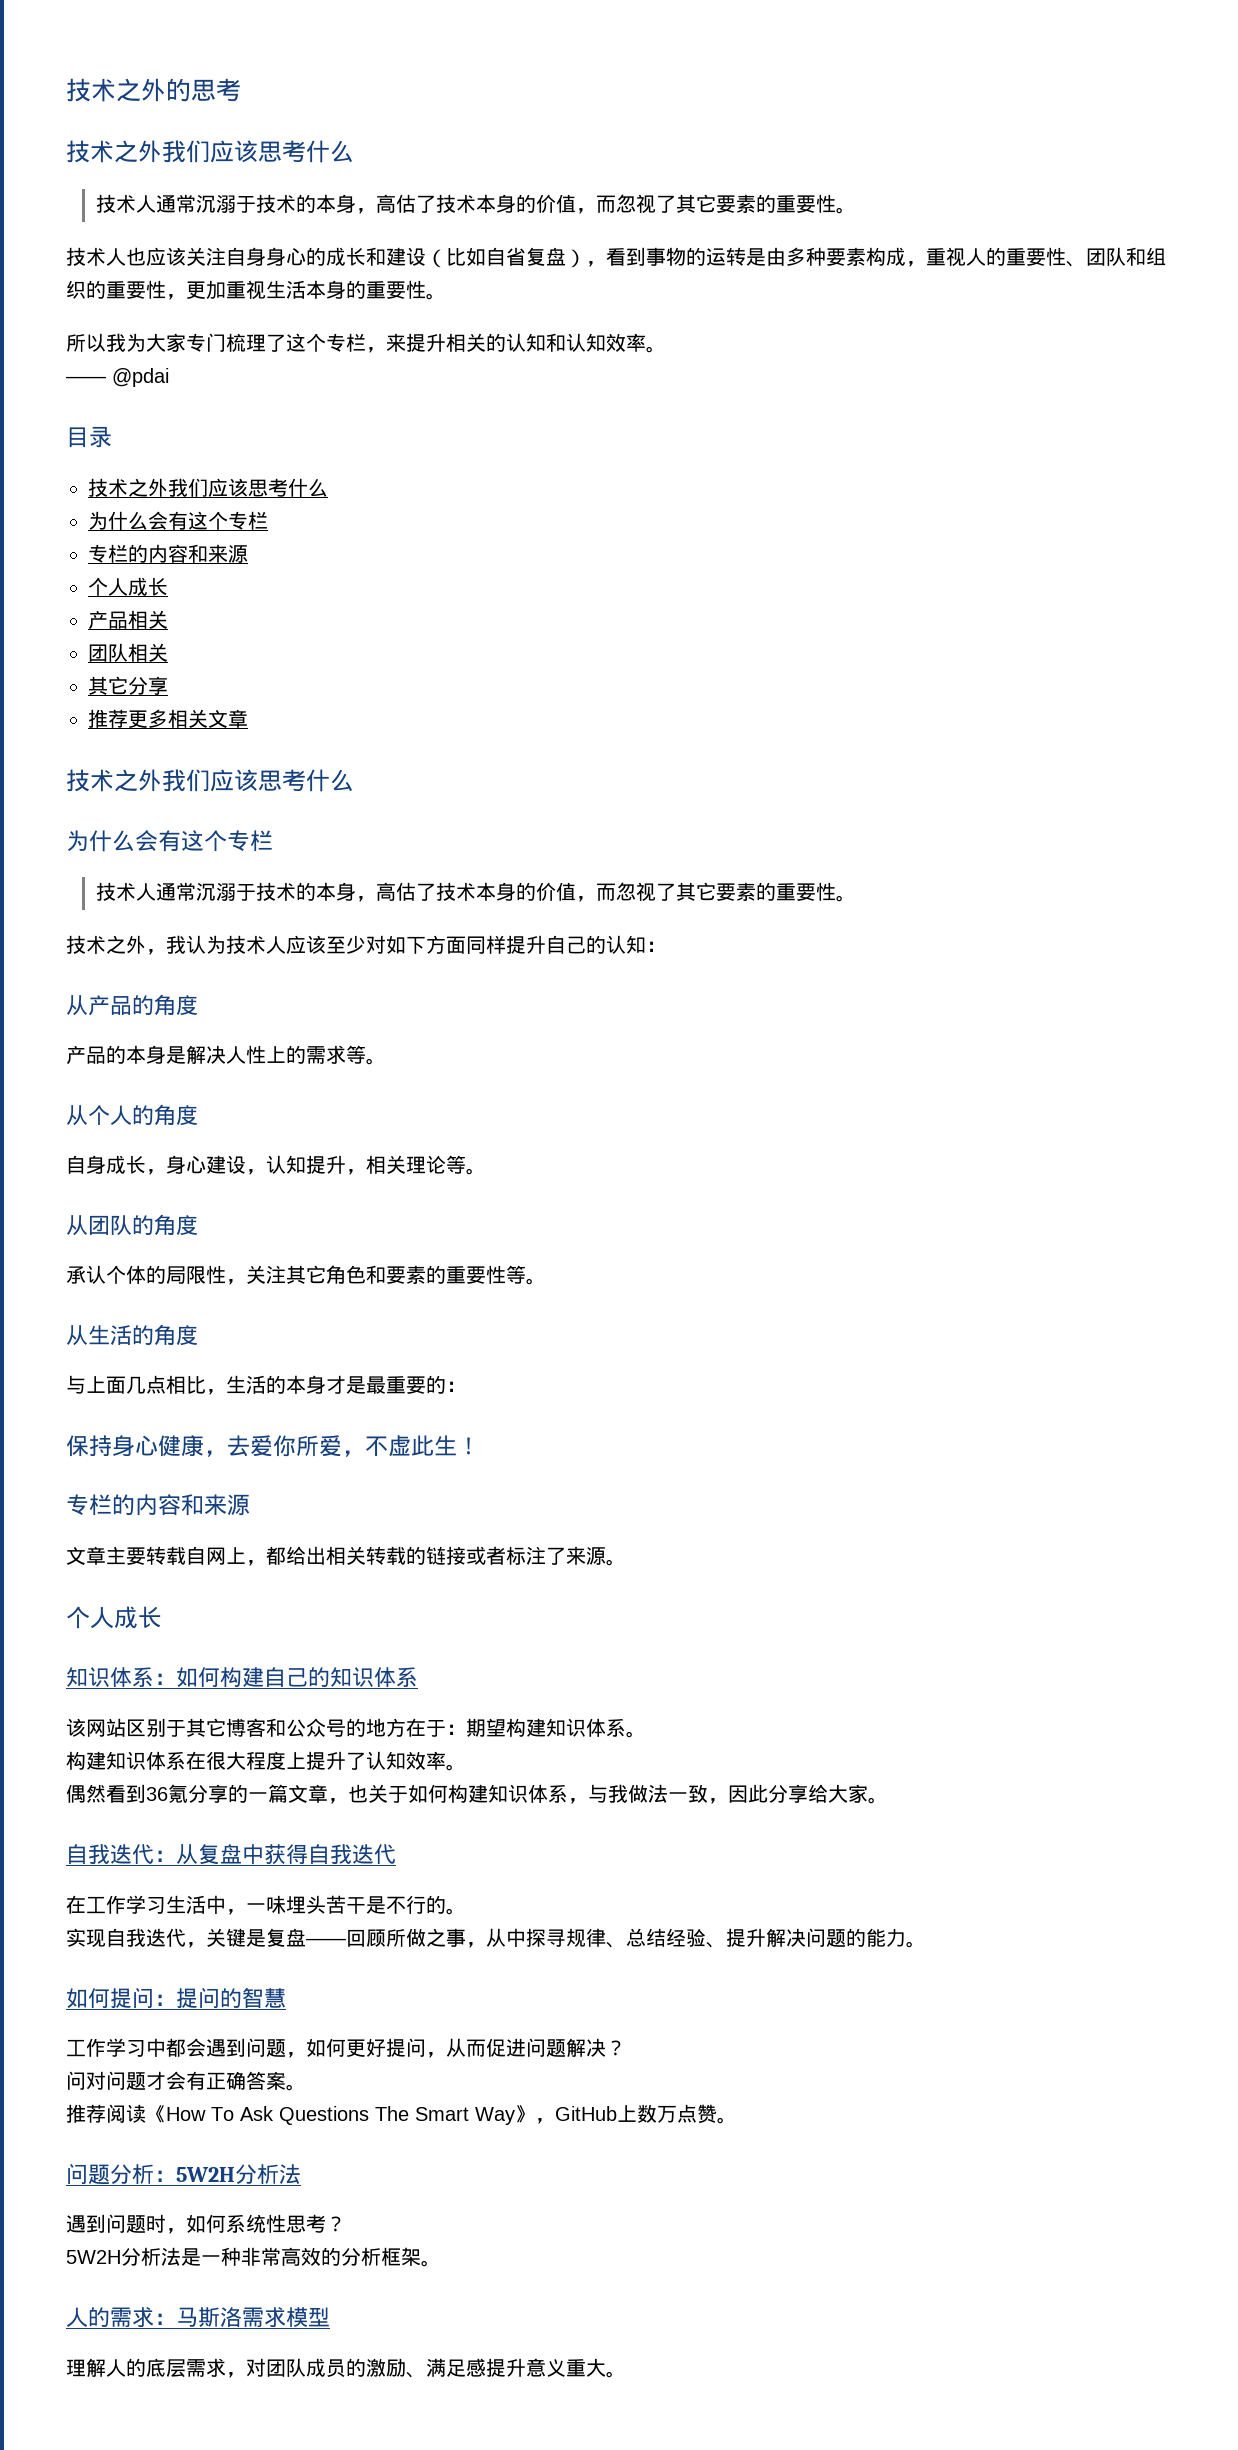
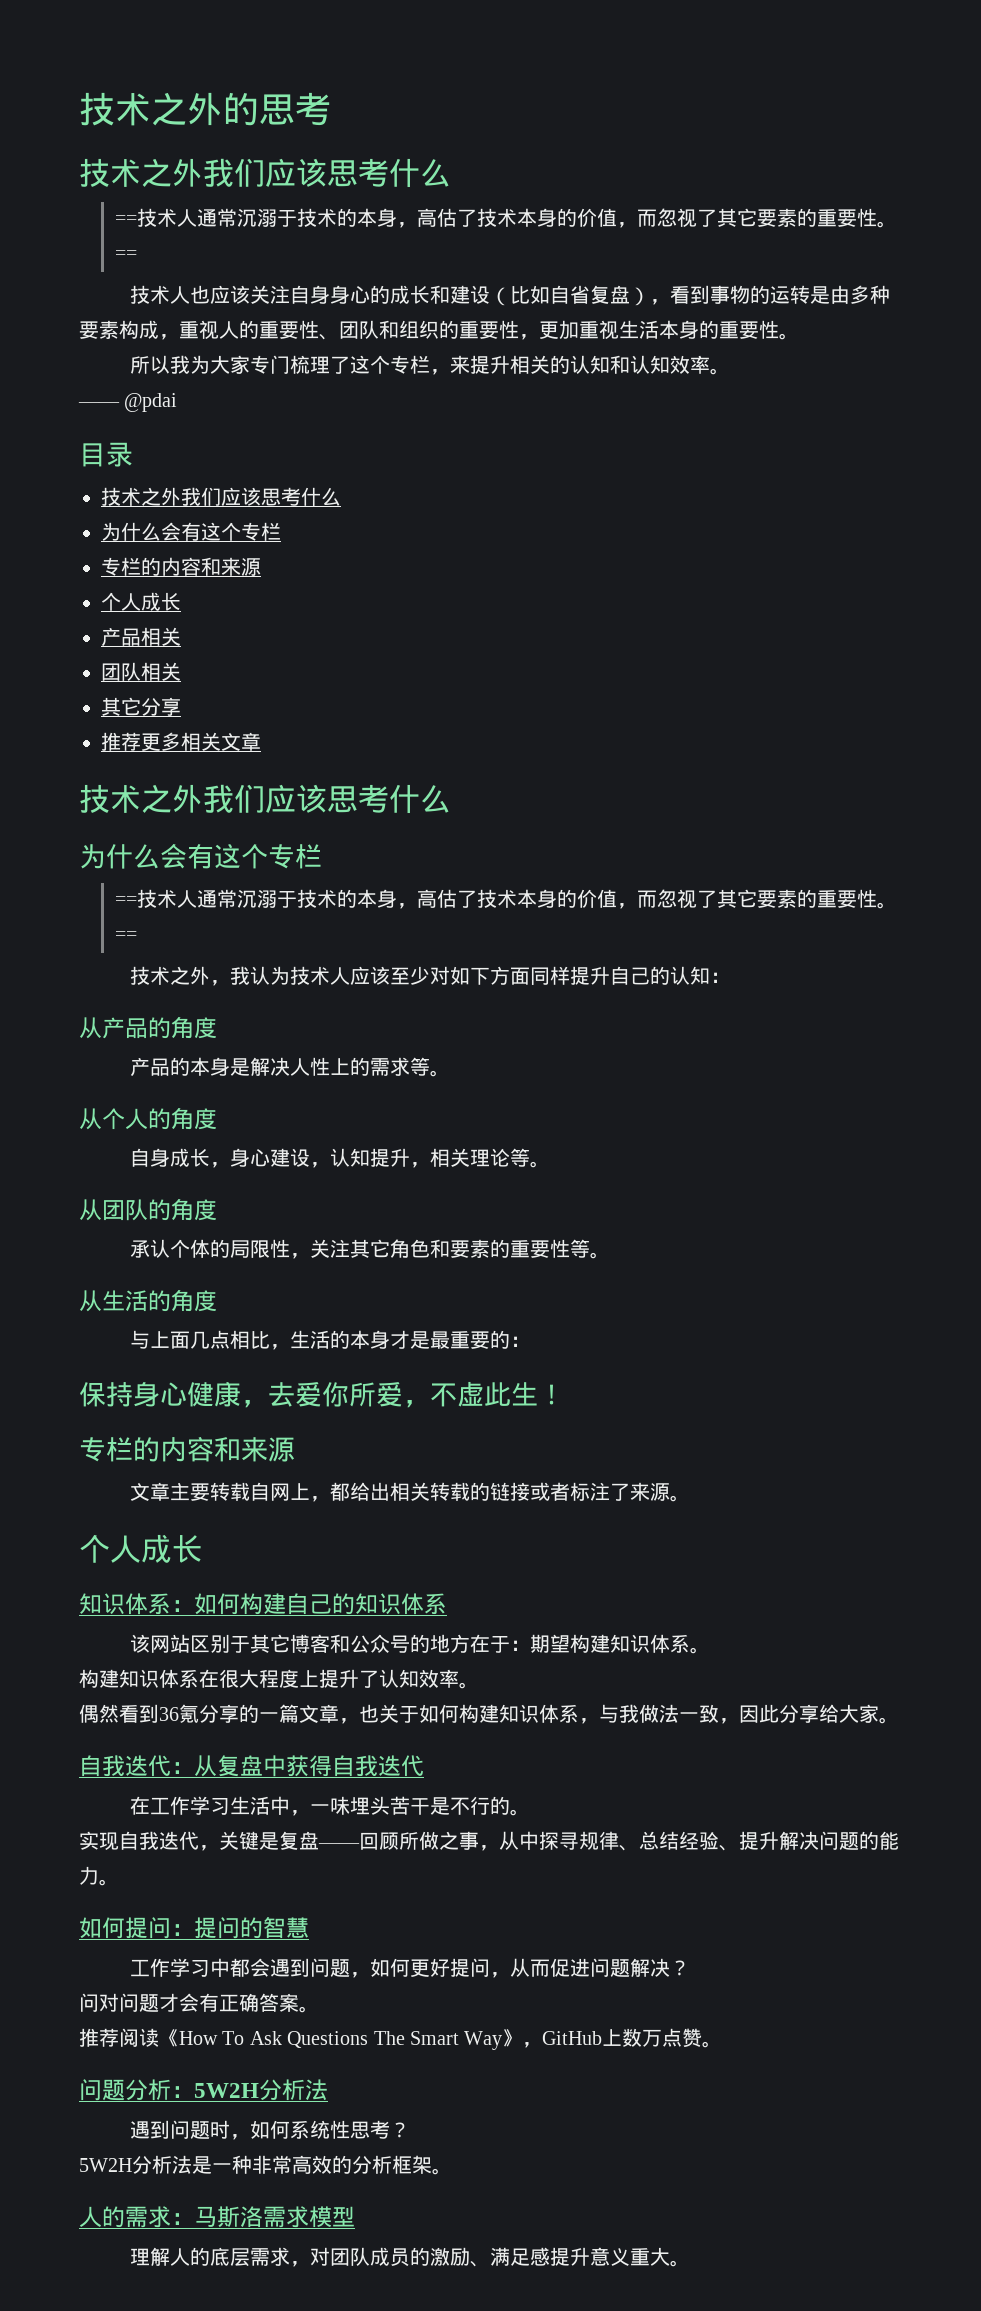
(354, 151) none -> [115,215,138,225] ==
(857, 210) none -> [115,250,138,260] ==
(273, 841) none -> [115,896,138,906] ==
(857, 898) none -> [115,931,138,941] ==

